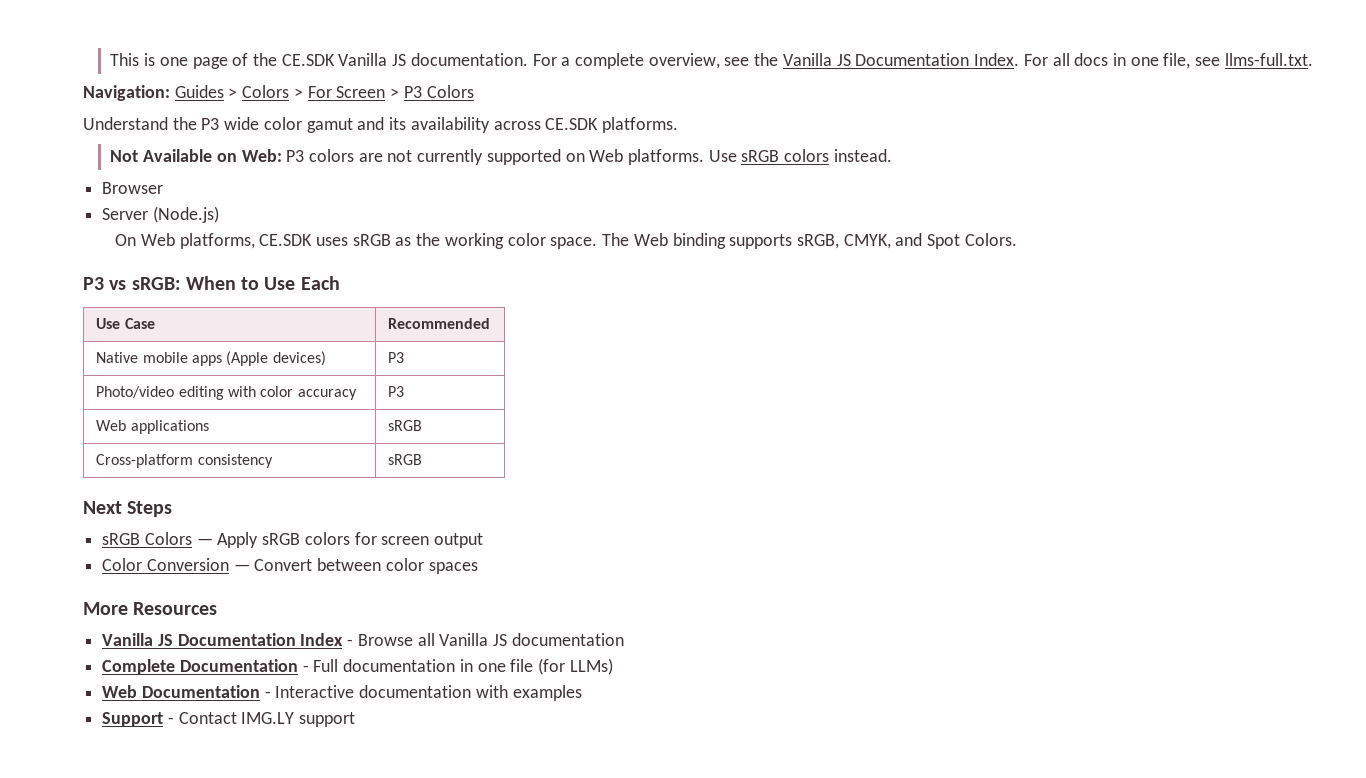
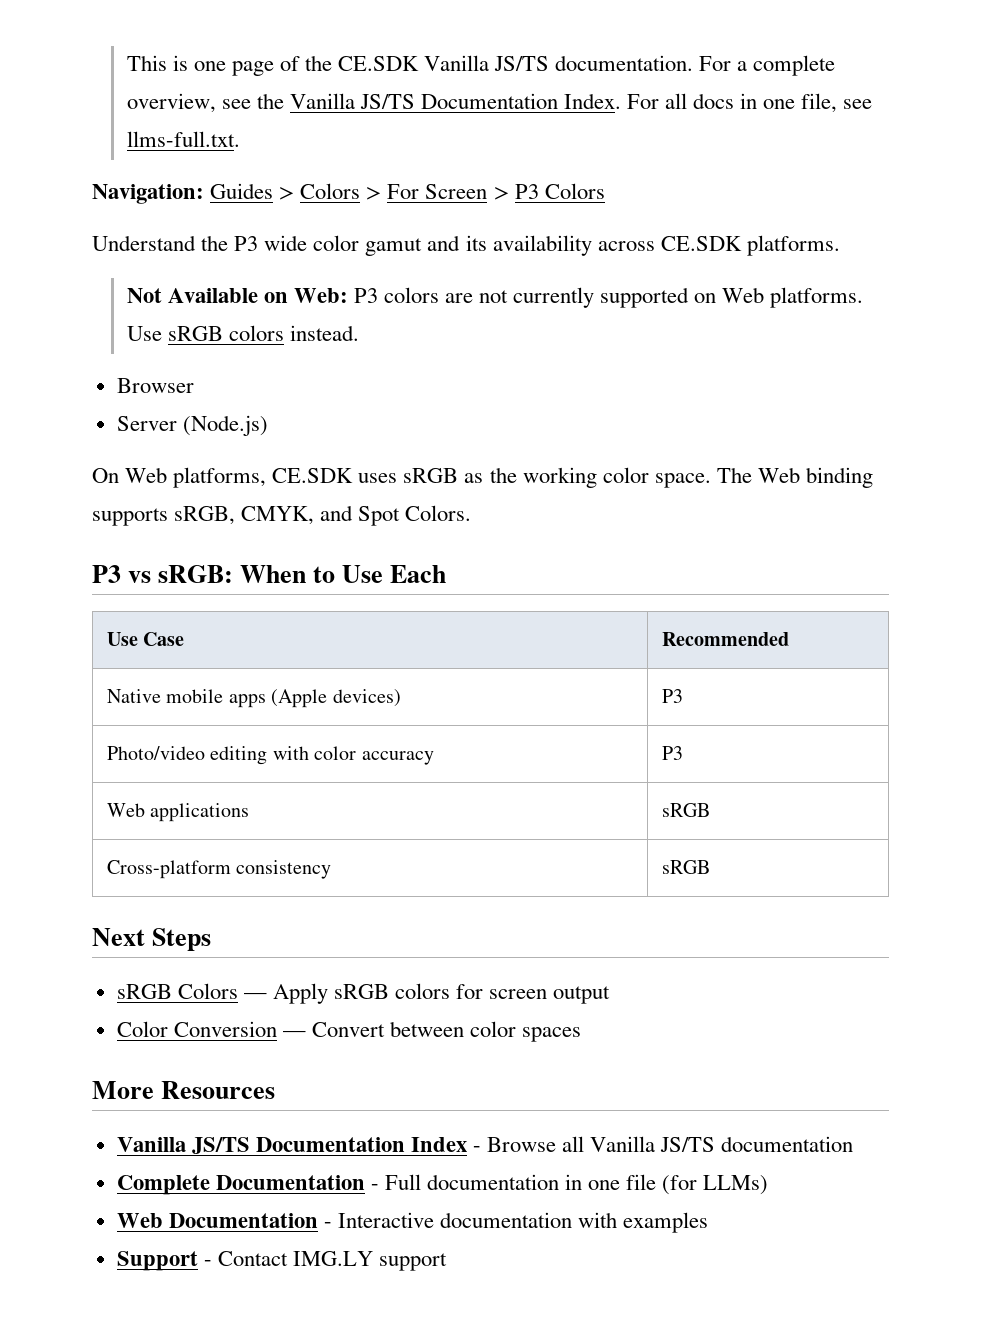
[392,54,407,66] JS -> [494,56,550,71] JS/TS
[836,54,851,66] JS -> [359,94,415,109] JS/TS
[157,634,173,646] JS -> [191,1137,250,1154] JS/TS
[493,634,508,646] JS -> [660,1137,716,1152] JS/TS

